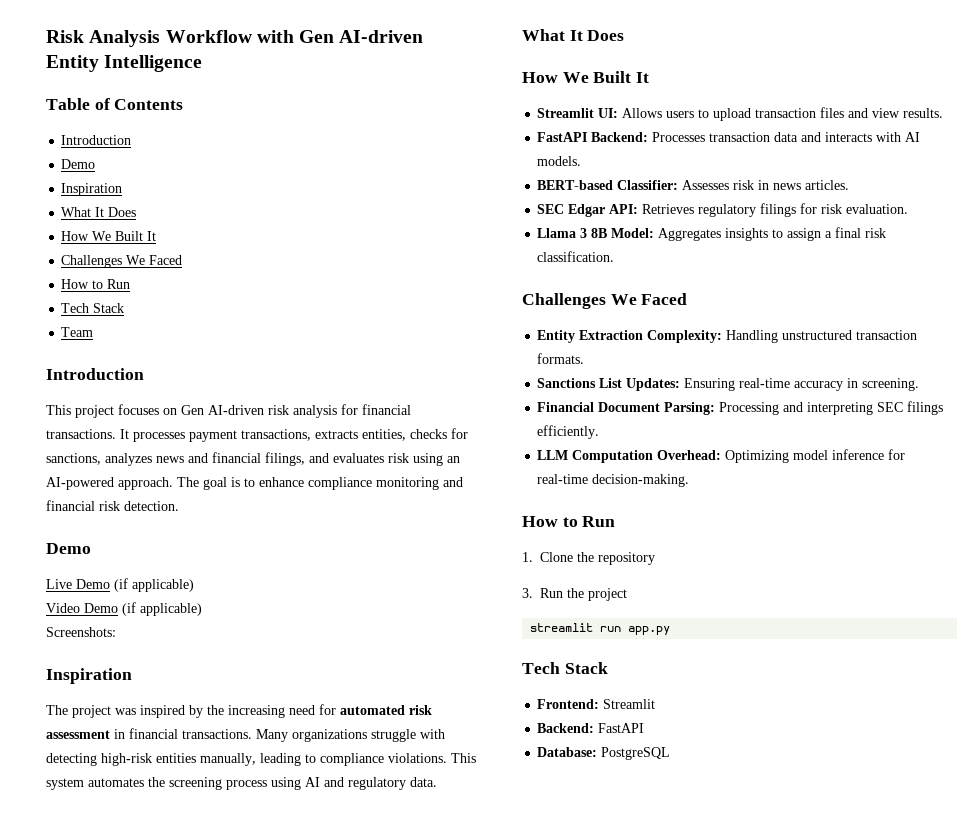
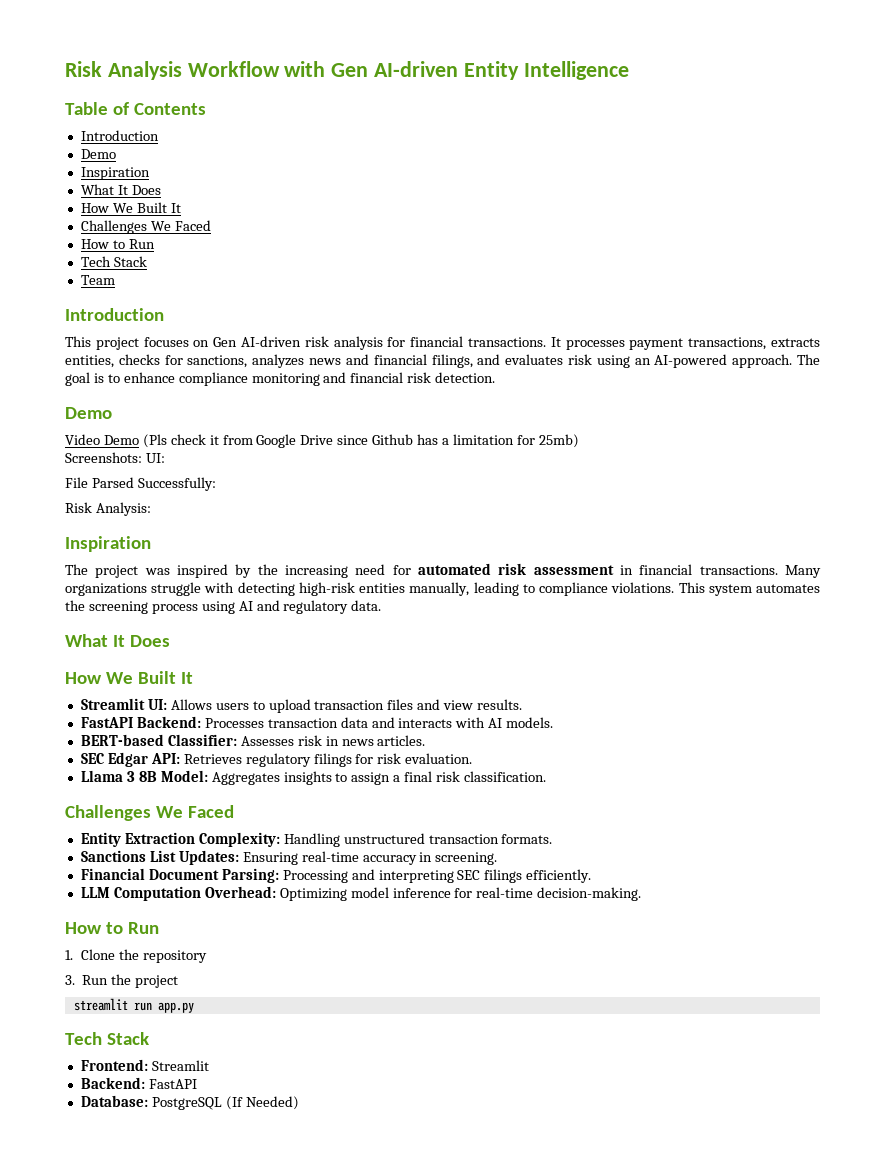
[46,578,194,592] [46,602,202,616] [46,627,116,637] Live Demo (if applicable) // Video Demo (if applicable) // Screenshots: -> [65,434,579,448] [65,452,165,463] [65,477,216,491] [65,502,151,516] Video Demo (Pls check it from Google Drive since Github has a limitation for 25mb) // Screenshots: UI: // File Parsed Successfully: // Risk Analysis:
(671, 753) none -> [225,1096,299,1110] (If Needed)

